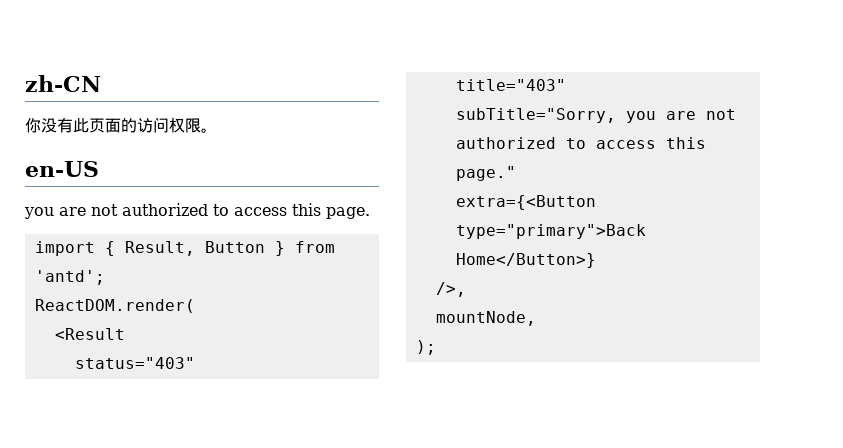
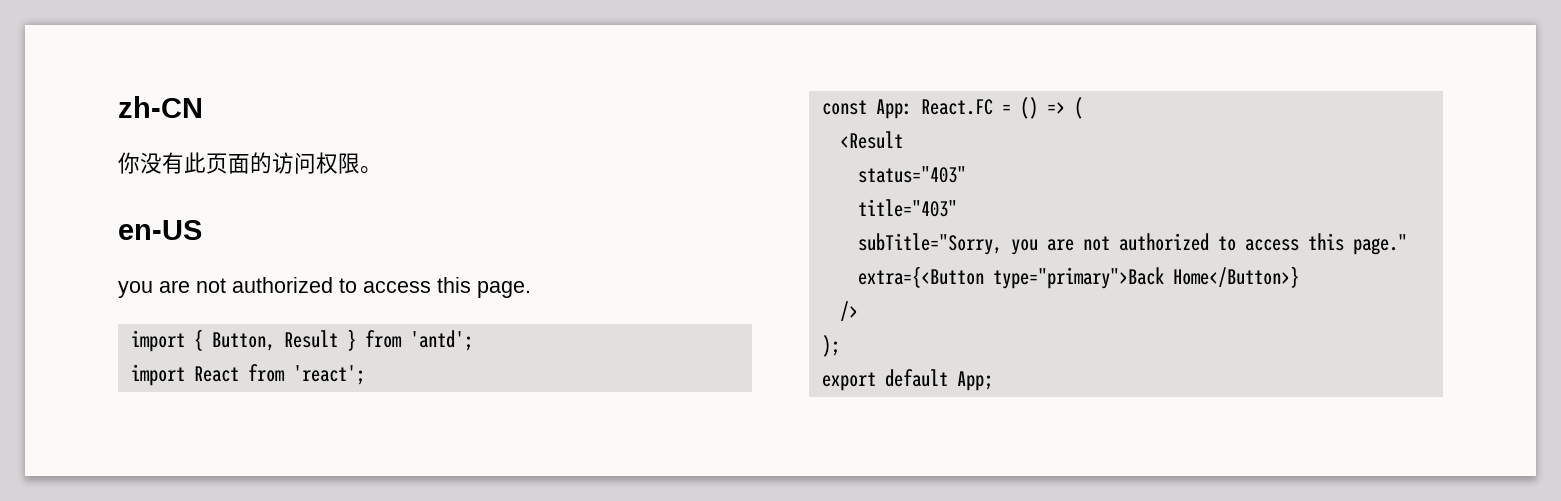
[124,241,265,256] Result, Button -> [211,330,338,351] Button, Result
[34,299,195,313] ReactDOM.render( -> [130,364,365,386] [821,97,1083,119] import React from 'react'; // const App: React.FC = () => (
[435,282,466,297] [435,311,536,326] />, // mountNode, -> [839,301,858,321] />
(436, 347) none -> [821,369,993,391] // export default App;

